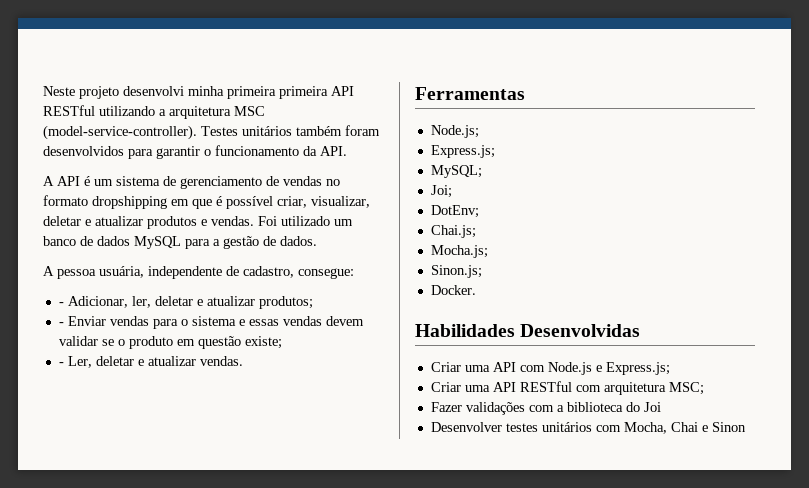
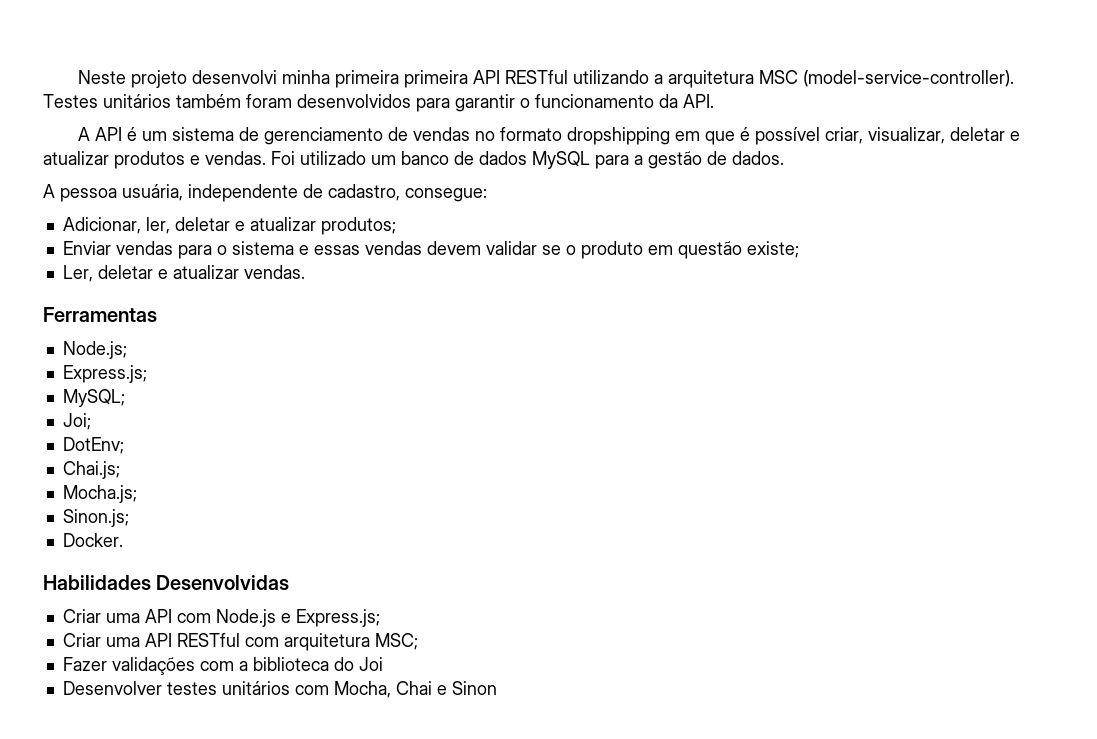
[58,302,64,306] - -> (487, 195) none
[58,322,64,326] - -> (396, 226) none
[58,362,64,366] - -> (799, 249) none

